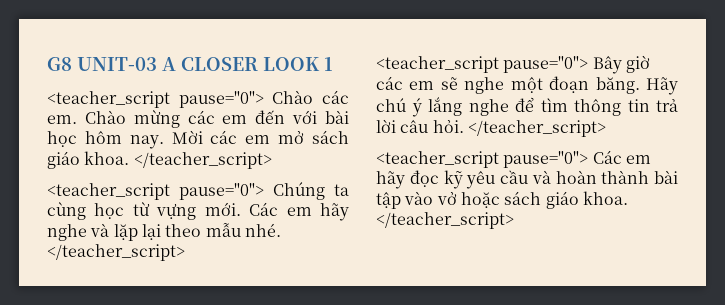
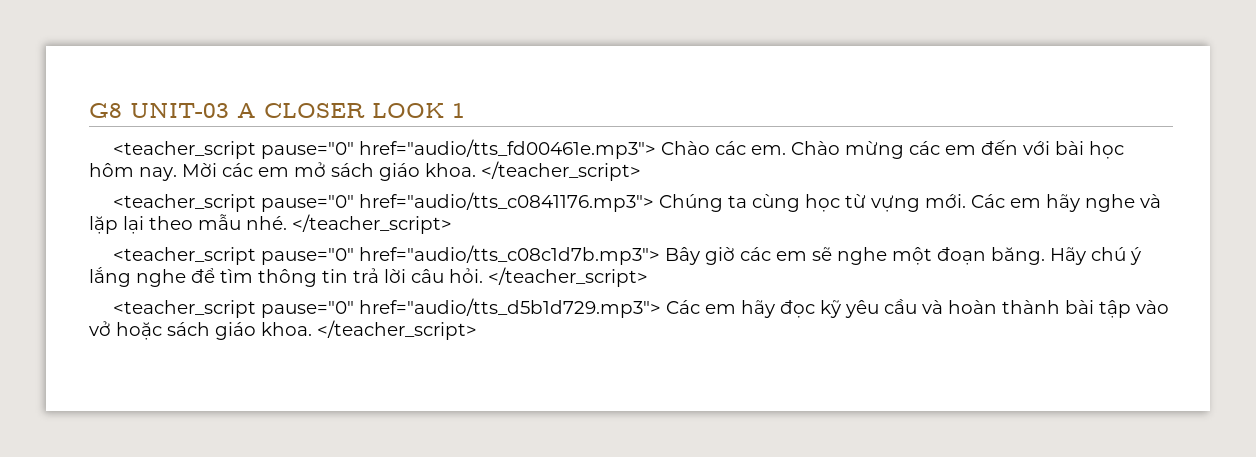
[178,91,264,108] pause="0"> -> [261,139,657,159] pause="0" href="audio/tts_fd00461e.mp3">
[179,183,264,200] pause="0"> -> [261,192,655,212] pause="0" href="audio/tts_c0841176.mp3">
[503,56,589,73] pause="0"> -> [261,245,661,265] pause="0" href="audio/tts_c08c1d7b.mp3">
[503,151,589,168] pause="0"> -> [261,298,662,318] pause="0" href="audio/tts_d5b1d729.mp3">

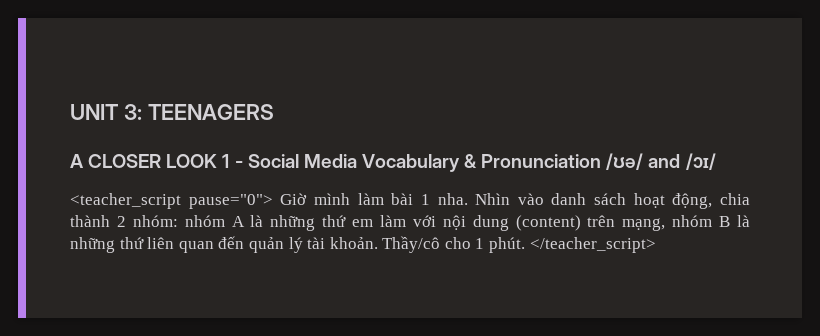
[89,103,229,118] G8 UNIT-03 -> [70,104,274,120] UNIT 3: TEENAGERS //
[113,139,1125,159] [89,161,641,181] [113,192,1162,212] [89,214,452,234] [113,245,1142,265] [89,267,648,287] [113,298,1170,318] [89,321,312,340] // <teacher_script pause="0" href="audio/tts_fd00461e.mp3"> Chào các em. Chào mừng các em đến với bài học hôm nay. Mời các em mở sách giáo khoa. </teacher_script> // <teacher_script pause="0" href="audio/tts_c0841176.mp3"> Chúng ta cùng học từ vựng mới. Các em hãy nghe và lặp lại theo mẫu nhé. </teacher_script> // <teacher_script pause="0" href="audio/tts_c08c1d7b.mp3"> Bây giờ các em sẽ nghe một đoạn băng. Hãy chú ý lắng nghe để tìm thông tin trả lời câu hỏi. </teacher_script> // <teacher_script pause="0" href="audio/tts_d5b1d729.mp3"> Các em hãy đọc kỹ yêu cầu và hoàn thành bài tập vào vở hoặc sách giáo khoa. -> [234,153,716,172] [70,193,750,209] [70,215,751,231] [70,236,526,253] - Social Media Vocabulary & Pronunciation /ʊə/ and /ɔɪ/ // <teacher_script pause="0"> Giờ mình làm bài 1 nha. Nhìn vào danh sách hoạt động, chia thành 2 nhóm: nhóm A là những thứ em làm với nội dung (content) trên mạng, nhóm B là những thứ liên quan đến quản lý tài khoản. Thầy/cô cho 1 phút.

